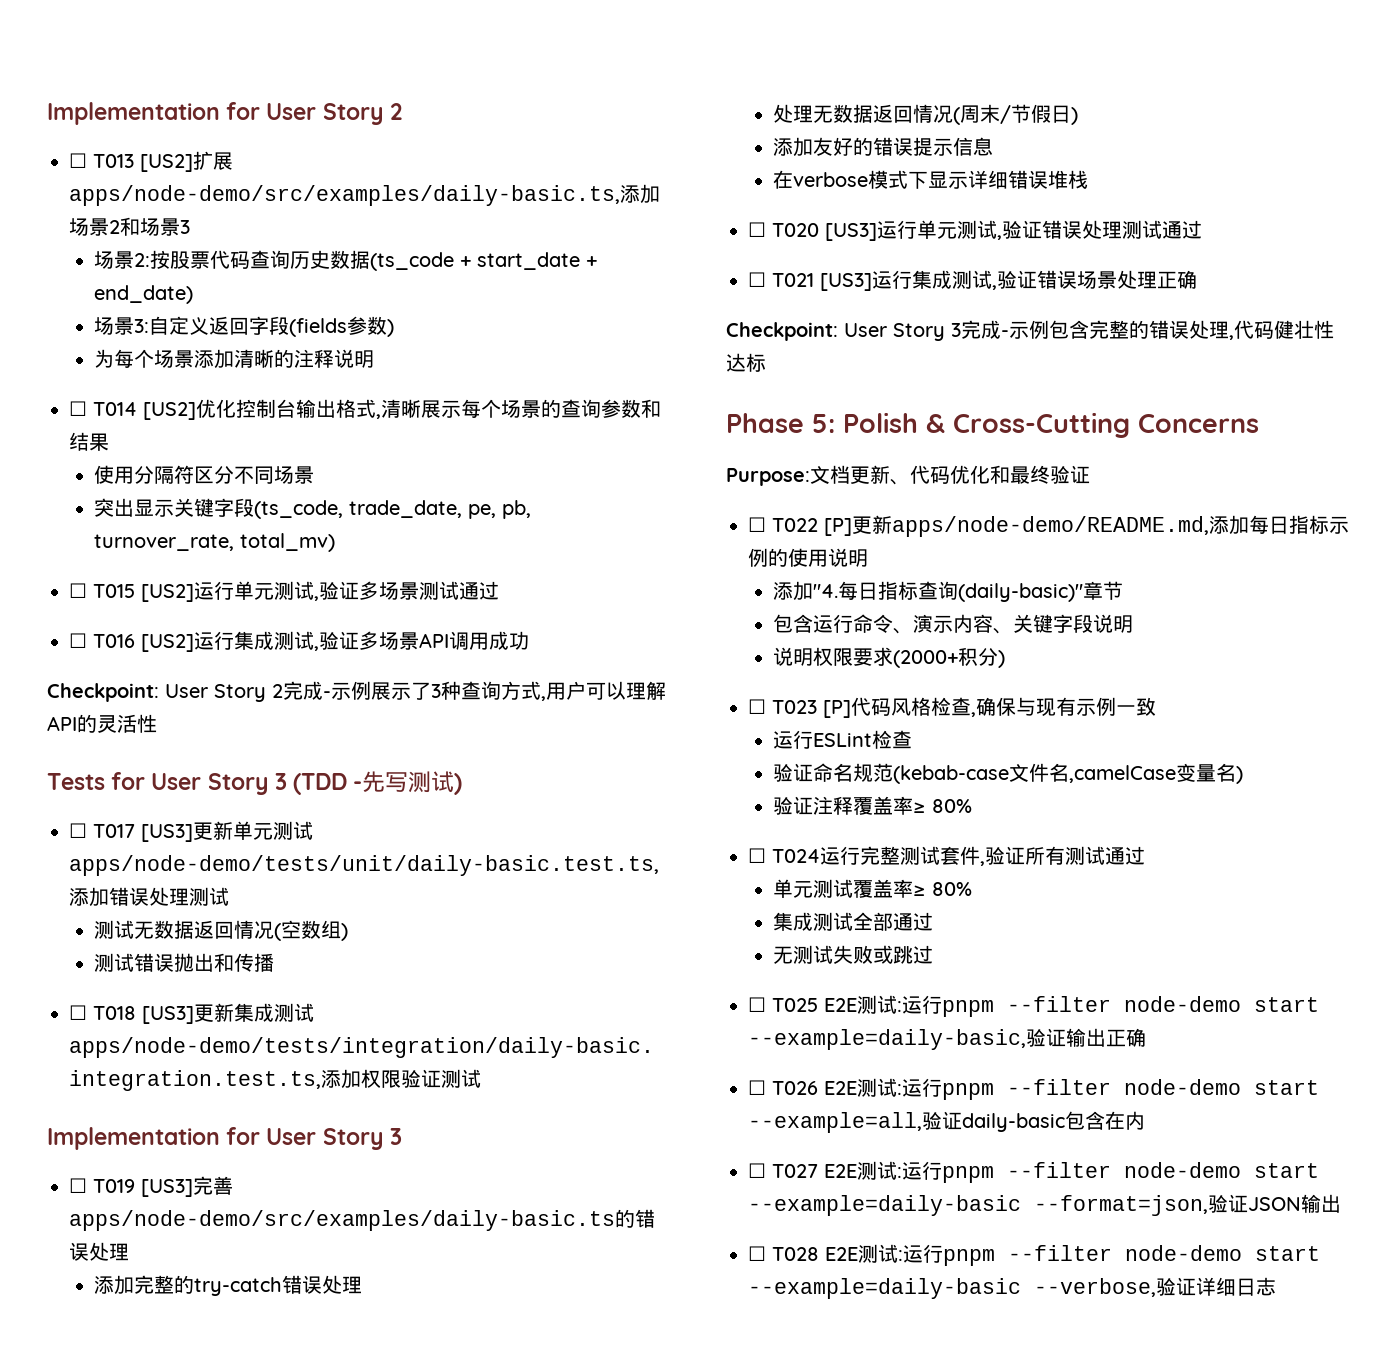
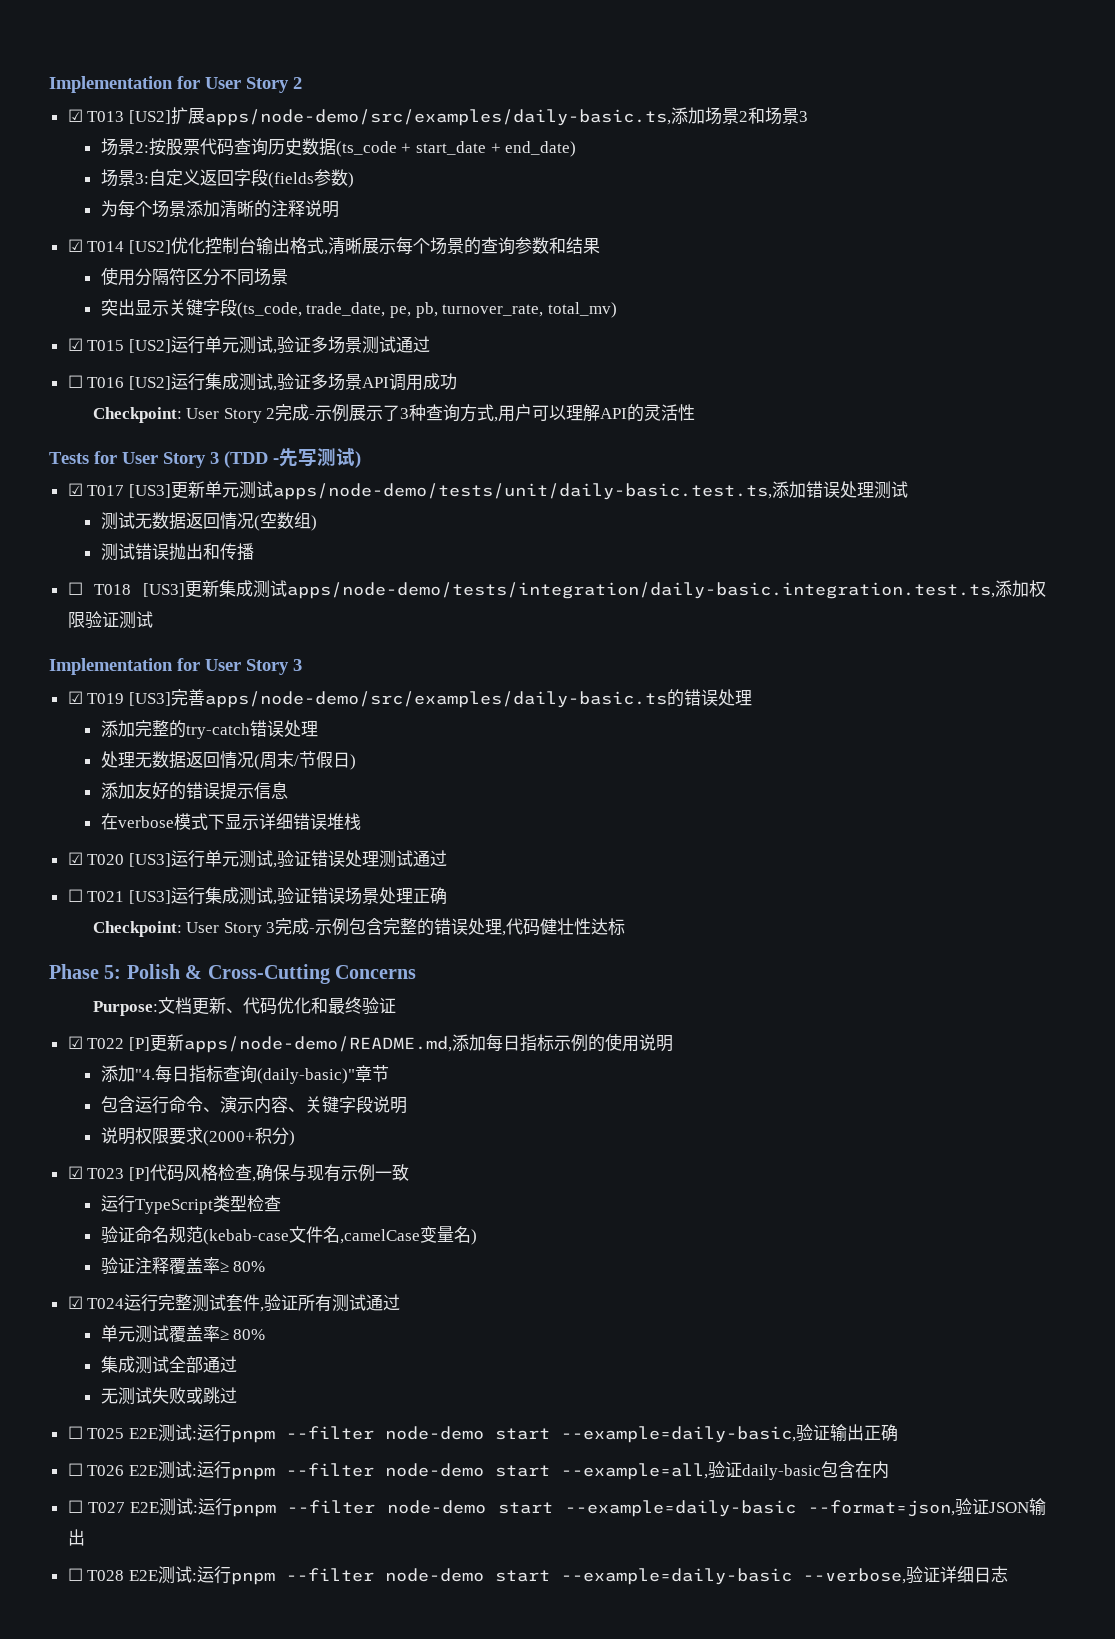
[69,153,87,168] ☐ -> [67,109,83,122] ☑
[69,401,87,416] ☐ -> [67,239,83,252] ☑
[69,583,87,598] ☐ -> [67,338,83,351] ☑
[69,823,87,838] ☐ -> [67,483,83,496] ☑
[69,1178,87,1193] ☐ -> [67,691,83,704] ☑
[748,222,766,237] ☐ -> [67,852,83,865] ☑
[748,517,766,532] ☐ -> [67,1036,83,1049] ☑
[748,699,766,714] ☐ -> [67,1166,83,1179] ☑
[813,733,873,747] ESLint -> [134,1195,247,1214] TypeScript类型
[748,848,766,863] ☐ -> [67,1296,83,1309] ☑

